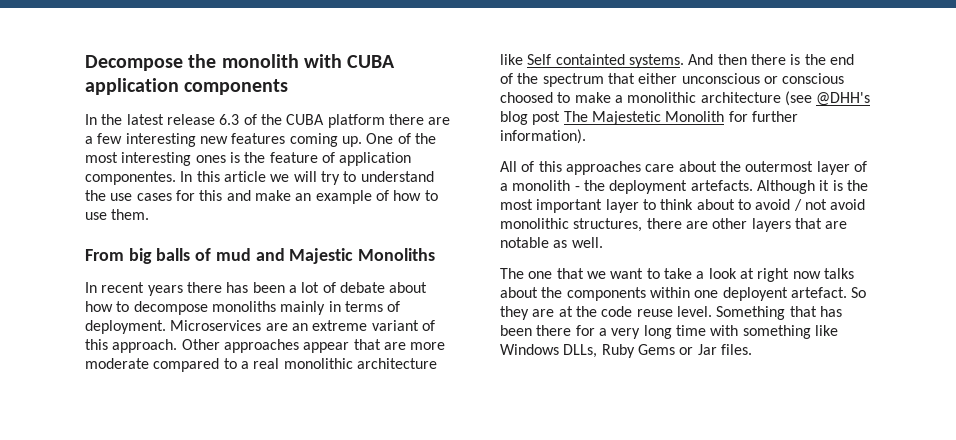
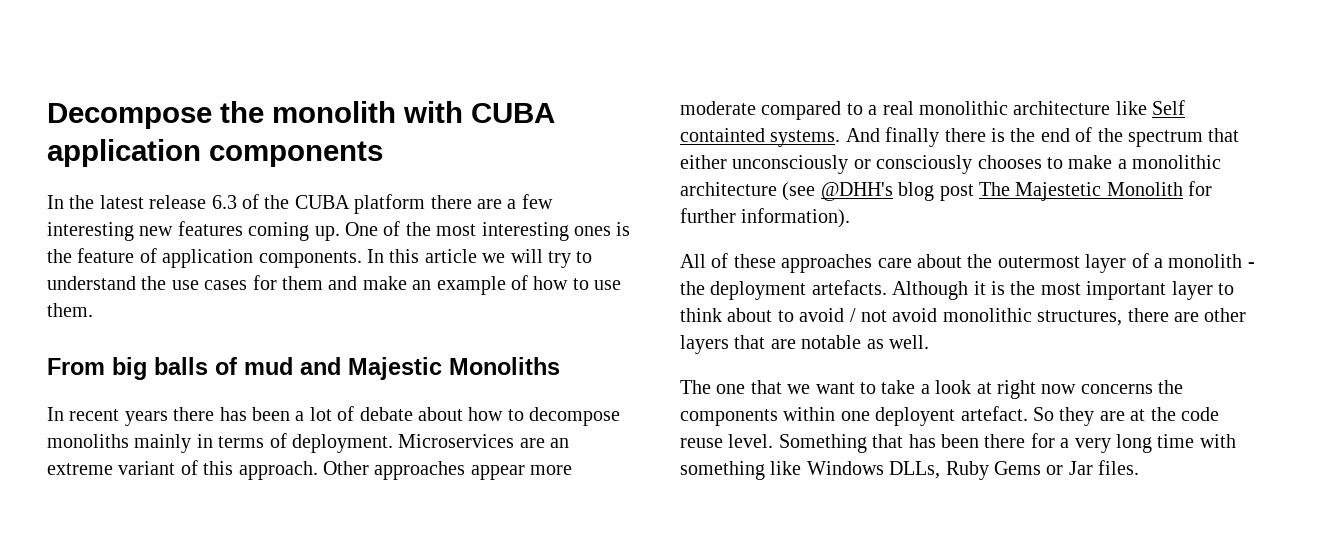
[85,171,176,185] componentes. -> [258,251,362,268] components.
[199,190,223,201] this -> [282,276,323,290] them
[353,339,406,350] that are -> (525, 472) none
[717,54,747,65] then -> [885,127,940,147] finally
[681,73,845,84] [500,92,553,103] unconscious or conscious choosed -> [732,155,1042,174] unconsciously or consciously chooses
[538,161,562,172] this -> [733,254,776,268] these
[823,268,854,279] [500,287,538,298] talks about -> [1080,384,1153,394] concerns

